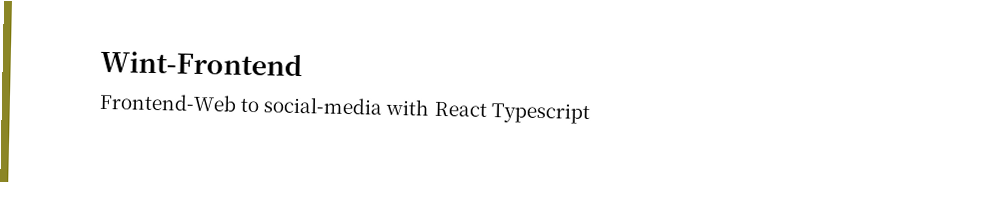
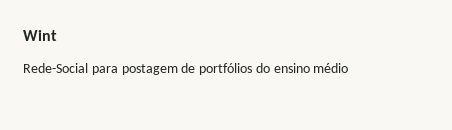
[100,49,302,77] [99,92,590,125] Wint-Frontend // Frontend-Web to social-media with React Typescript -> [23,30,57,41] [23,63,349,75] Wint // Rede-Social para postagem de portfólios do ensino médio

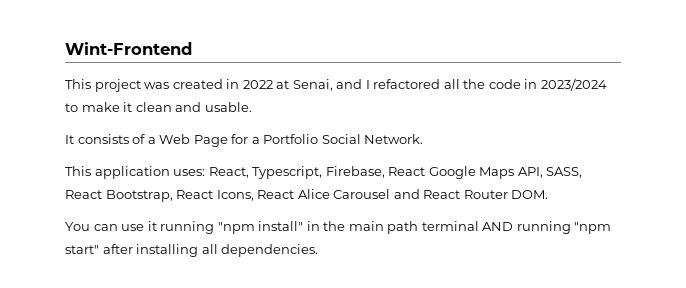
[23,30,57,41] [23,63,349,75] Wint // Rede-Social para postagem de portfólios do ensino médio -> [65,42,192,55] [65,78,607,92] [65,102,252,112] [65,134,424,147] [65,166,583,179] [65,189,549,202] [65,221,612,234] [65,244,319,257] Wint-Frontend // This project was created in 2022 at Senai, and I refactored all the code in 2023/2024 to make it clean and usable. // It consists of a Web Page for a Portfolio Social Network. // This application uses: React, Typescript, Firebase, React Google Maps API, SASS, React Bootstrap, React Icons, React Alice Carousel and React Router DOM. // You can use it running "npm install" in the main path terminal AND running "npm start" after installing all dependencies.

